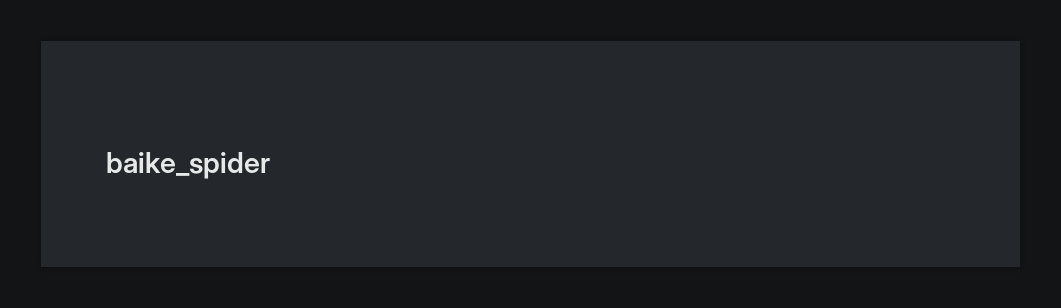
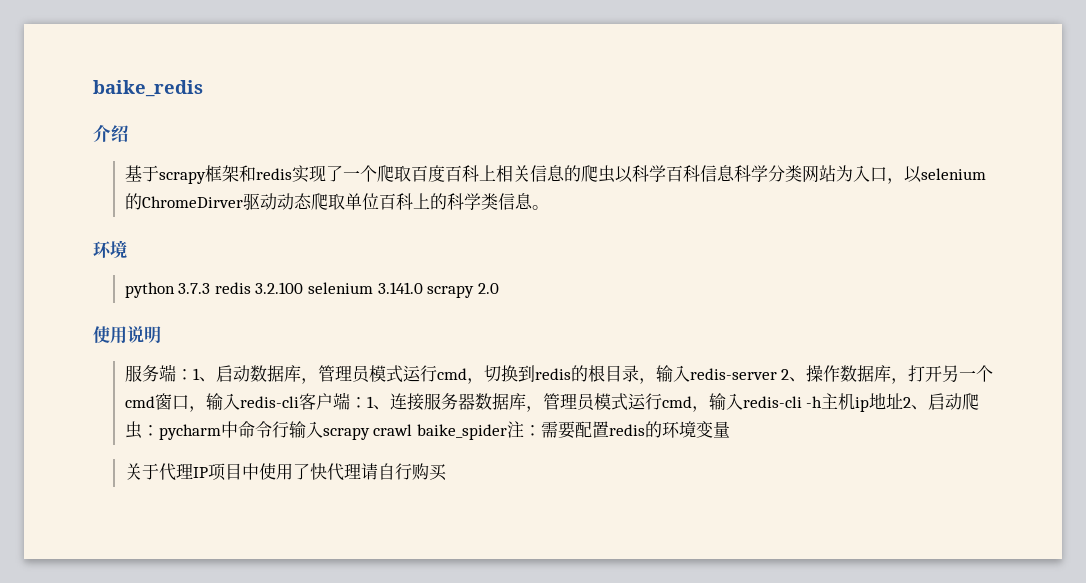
[106,152,270,179] baike_spider -> [93,80,203,97] [93,125,129,142] [124,165,986,184] [124,193,549,210] [93,240,127,259] [124,282,499,298] [93,326,161,344] [124,364,994,384] [124,392,980,412] [124,421,730,440] [124,463,447,481] baike_redis // 介绍 // 基于scrapy框架和redis实现了一个爬取百度百科上相关信息的爬虫以科学百科信息科学分类网站为入口，以selenium的ChromeDirver驱动动态爬取单位百科上的科学类信息。 // 环境 // python 3.7.3 redis 3.2.100 selenium 3.141.0 scrapy 2.0 // 使用说明 // 服务端：1、启动数据库，管理员模式运行cmd，切换到redis的根目录，输入redis-server 2、操作数据库，打开另一个cmd窗口，输入redis-cli客户端：1、连接服务器数据库，管理员模式运行cmd，输入redis-cli -h主机ip地址2、启动爬虫：pycharm中命令行输入scrapy crawl baike_spider注：需要配置redis的环境变量 // 关于代理IP项目中使用了快代理请自行购买

